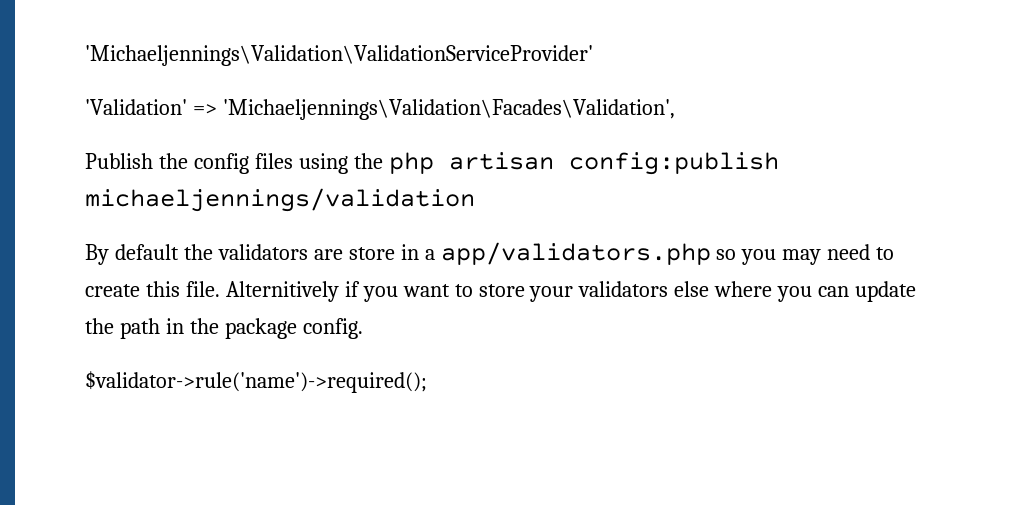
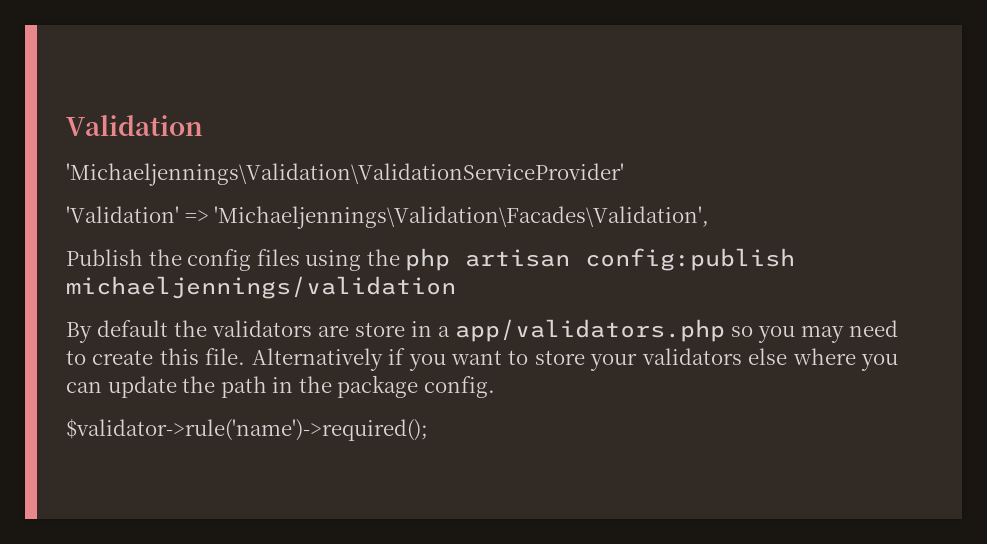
(85, 55) none -> [66,115,203,136] Validation //
[225,281,339,302] Alternitively -> [251,348,383,371] Alternatively

